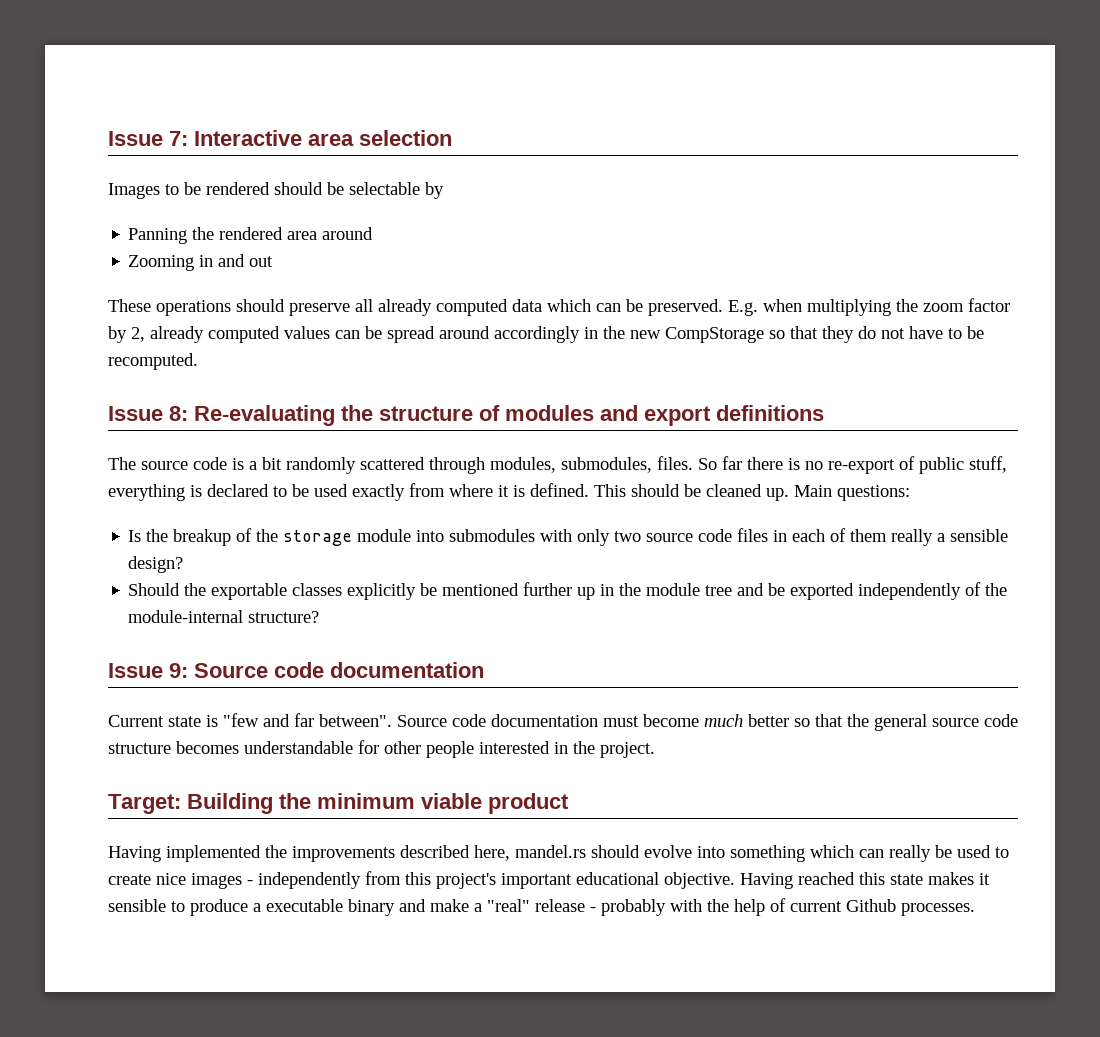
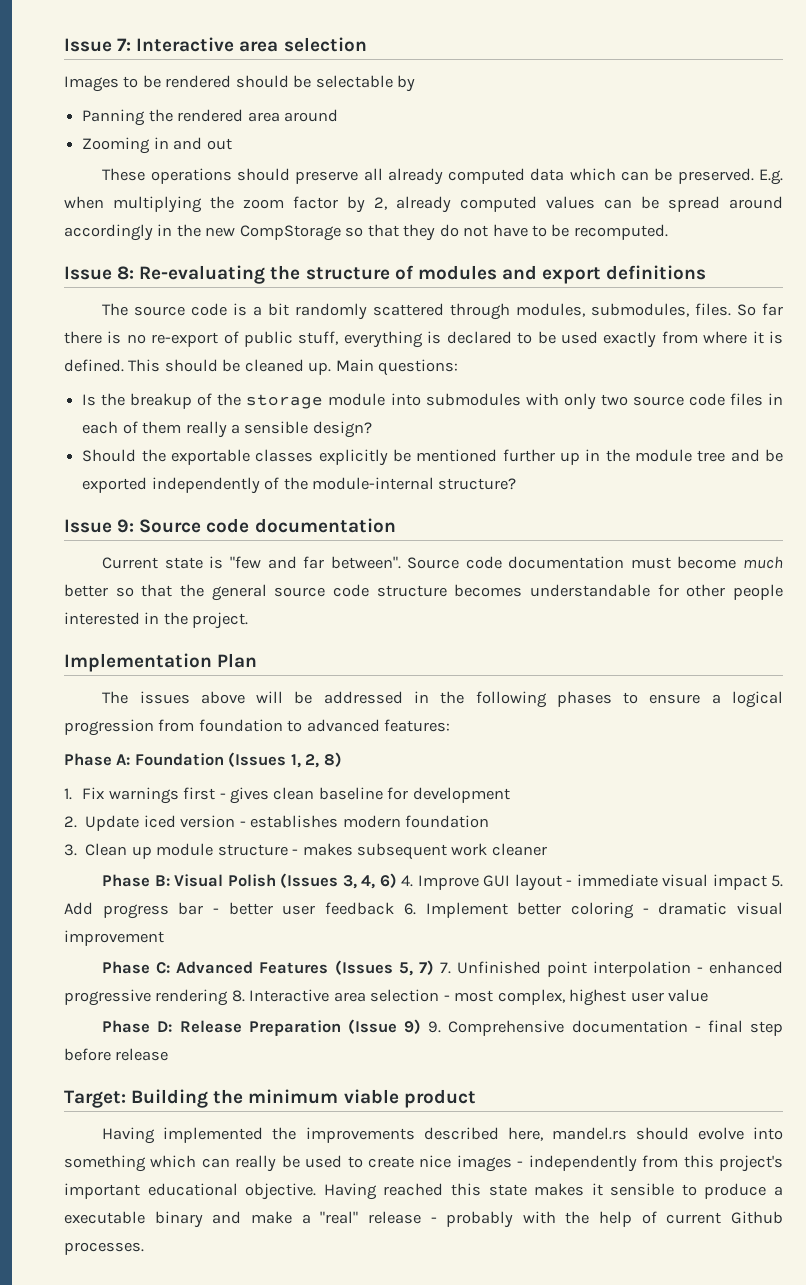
(655, 750) none -> [64,653,258,672] [102,691,784,708] [64,719,451,736] [64,752,342,768] [64,787,510,804] [64,815,489,831] [64,843,547,860] [102,873,784,891] [64,902,784,919] [64,930,164,946] [102,960,783,977] [64,989,709,1006] [102,1019,783,1036] [64,1048,169,1061] // Implementation Plan // The issues above will be addressed in the following phases to ensure a logical progression from foundation to advanced features: // Phase A: Foundation (Issues 1, 2, 8) // 1. Fix warnings first - gives clean baseline for development // 2. Update iced version - establishes modern foundation // 3. Clean up module structure - makes subsequent work cleaner // Phase B: Visual Polish (Issues 3, 4, 6) 4. Improve GUI layout - immediate visual impact 5. Add progress bar - better user feedback 6. Implement better coloring - dramatic visual improvement // Phase C: Advanced Features (Issues 5, 7) 7. Unfinished point interpolation - enhanced progressive rendering 8. Interactive area selection - most complex, highest user value // Phase D: Release Preparation (Issue 9) 9. Comprehensive documentation - final step before release

